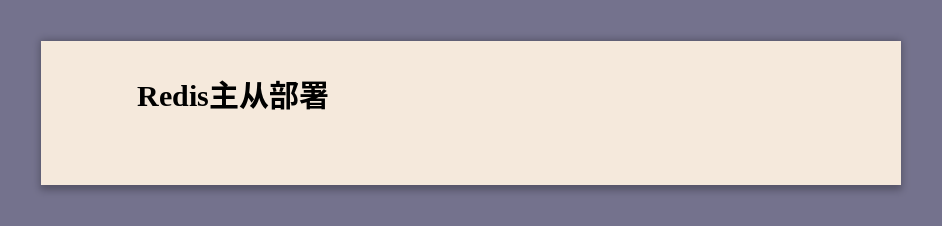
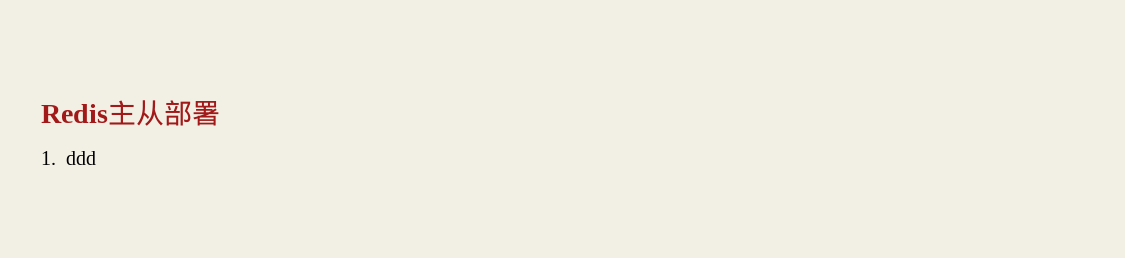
(329, 95) none -> [41,151,96,165] // 1. ddd

